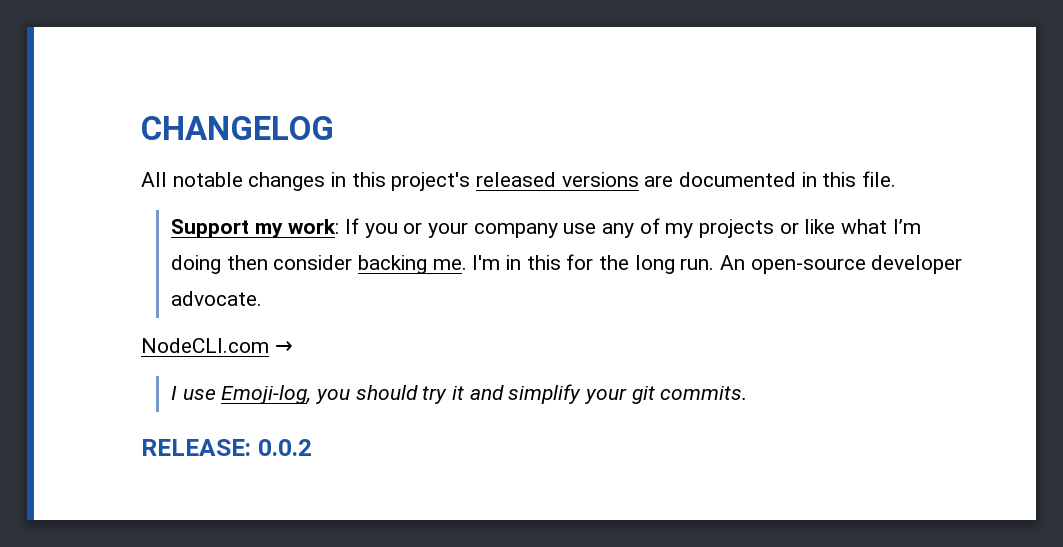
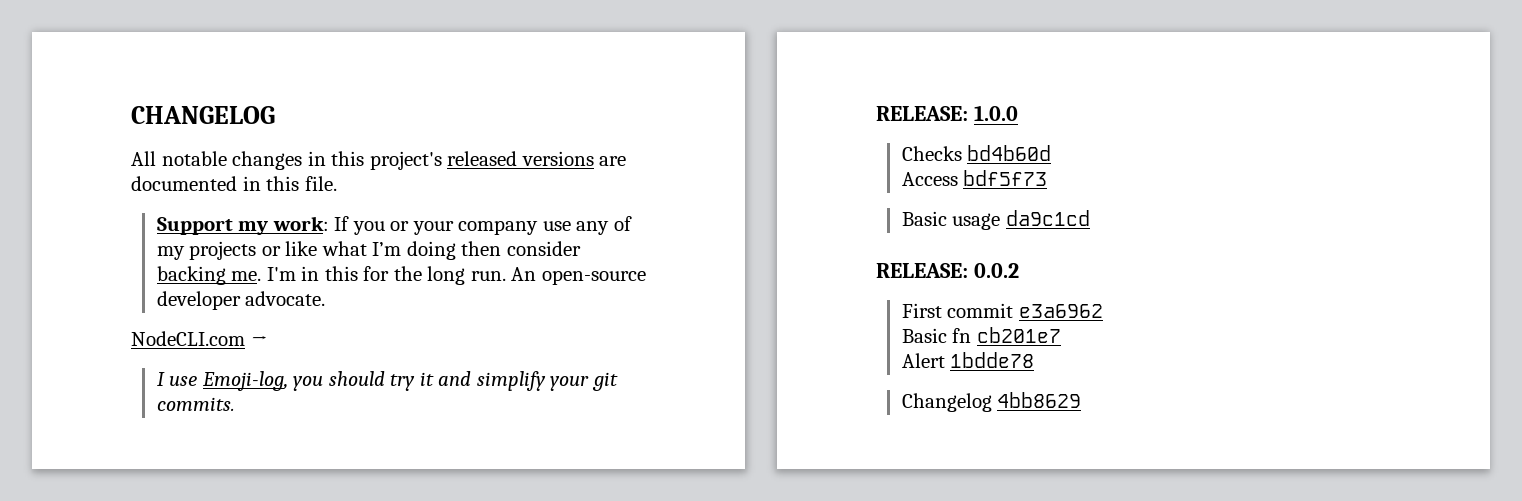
[257,439,312,456] 0.0.2 -> [973,105,1018,121] [901,145,1052,161] [901,170,1048,186] [901,210,1090,230] [876,263,1019,278] [901,303,1103,318] [901,327,1061,343] [901,352,1035,368] [901,392,1082,412] 1.0.0 // Checks bd4b60d // Access bdf5f73 // Basic usage da9c1cd // RELEASE: 0.0.2 // First commit e3a6962 // Basic fn cb201e7 // Alert 1bdde78 // Changelog 4bb8629

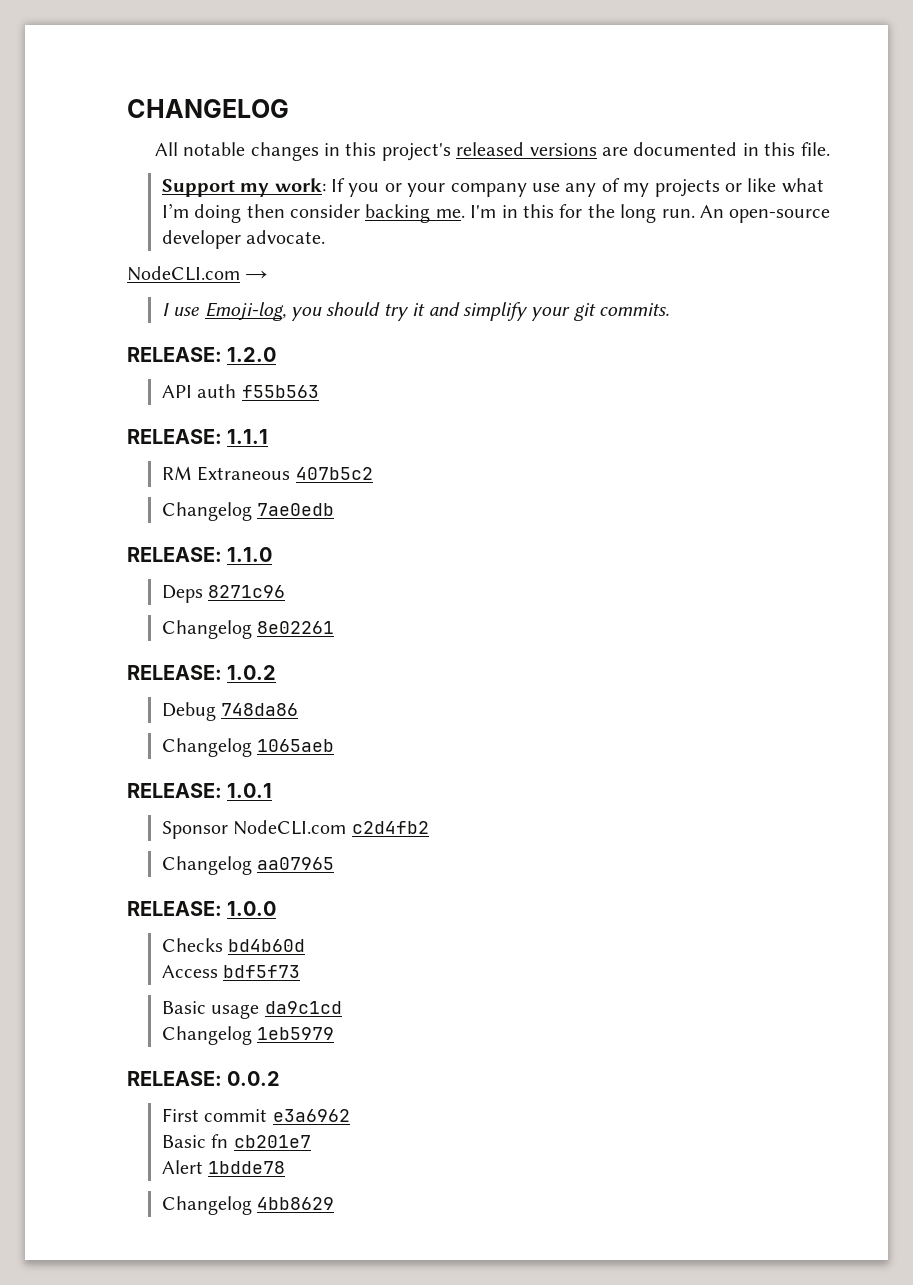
(235, 404) none -> [127,347,277,362] [161,384,319,398] [127,429,269,444] [161,466,373,481] [161,502,335,521] [127,547,273,562] [161,585,286,603] [161,620,335,639] [127,665,277,680] [161,702,299,721] [161,738,335,757] [127,783,273,798] [161,820,429,839] [161,856,335,875] // RELEASE: 1.2.0 // API auth f55b563 // RELEASE: 1.1.1 // RM Extraneous 407b5c2 // Changelog 7ae0edb // RELEASE: 1.1.0 // Deps 8271c96 // Changelog 8e02261 // RELEASE: 1.0.2 // Debug 748da86 // Changelog 1065aeb // RELEASE: 1.0.1 // Sponsor NodeCLI.com c2d4fb2 // Changelog aa07965
(1090, 218) none -> [161,1026,335,1045] // Changelog 1eb5979

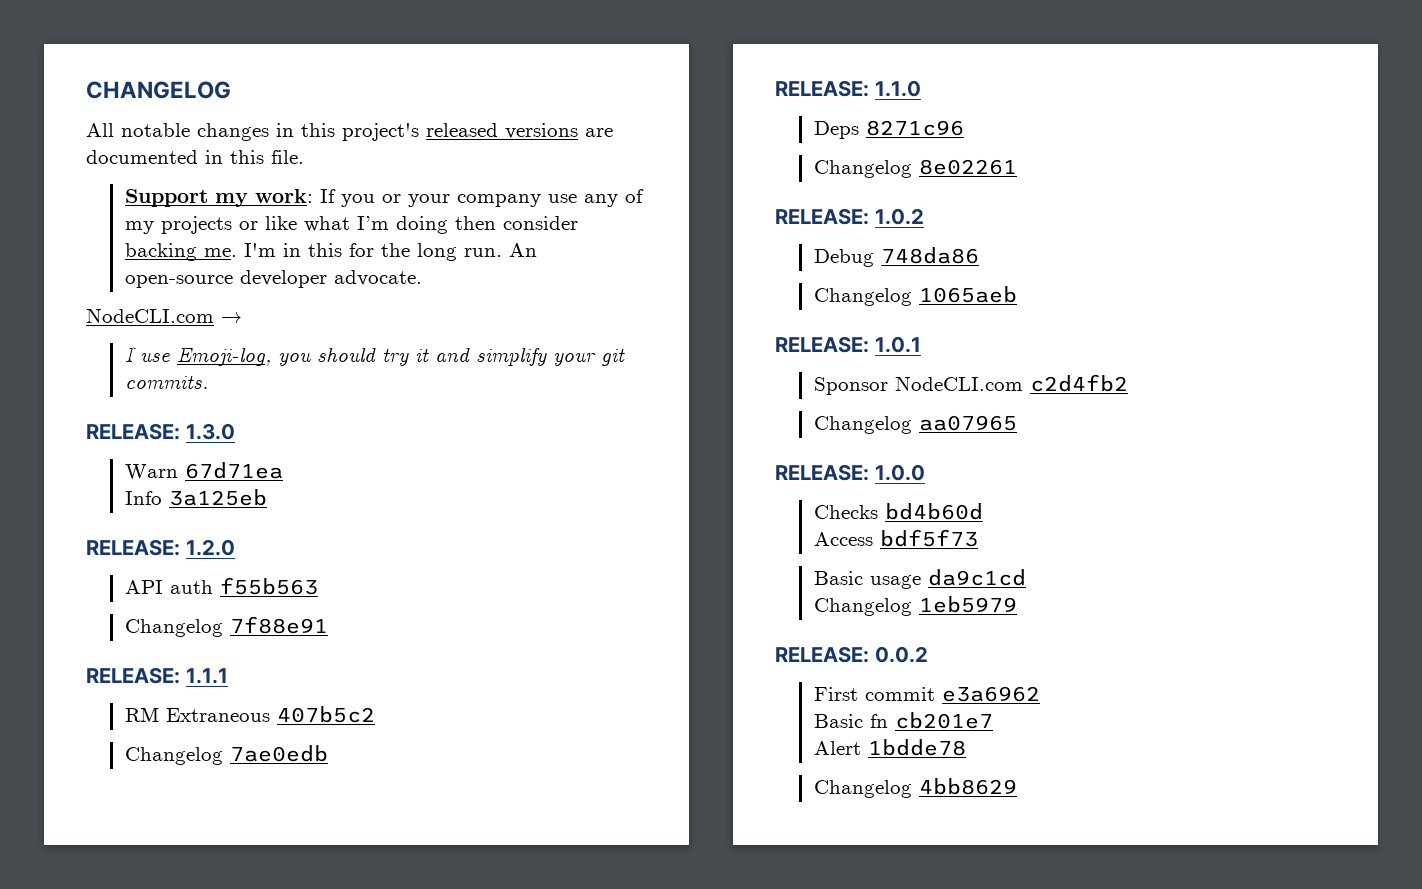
(670, 309) none -> [86,423,235,440] [124,462,283,480] [124,489,267,506] // RELEASE: 1.3.0 // Warn 67d71ea // Info 3a125eb
(319, 391) none -> [124,616,328,637] // Changelog 7f88e91

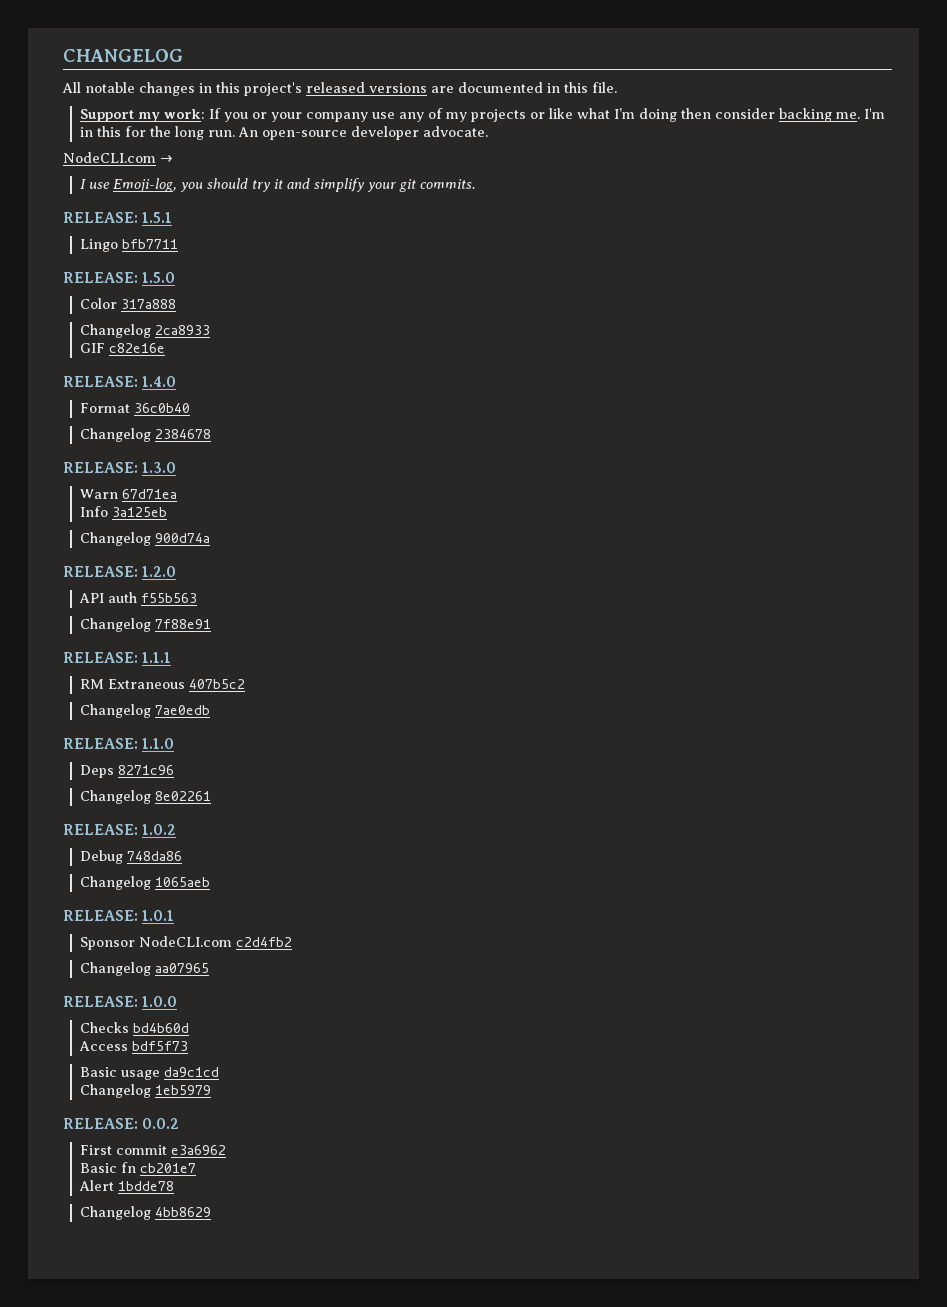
(208, 382) none -> [63,212,173,223] [79,239,178,252] [63,272,176,283] [79,298,176,309] [79,324,210,338] [79,343,165,353] [63,376,177,387] [79,403,190,413] [79,428,211,442] // RELEASE: 1.5.1 // Lingo bfb7711 // RELEASE: 1.5.0 // Color 317a888 // Changelog 2ca8933 // GIF c82e16e // RELEASE: 1.4.0 // Format 36c0b40 // Changelog 2384678
(267, 497) none -> [79,532,210,546] // Changelog 900d74a

